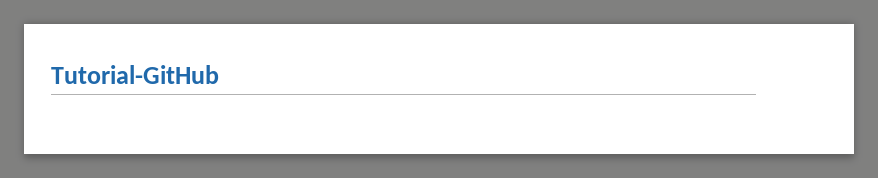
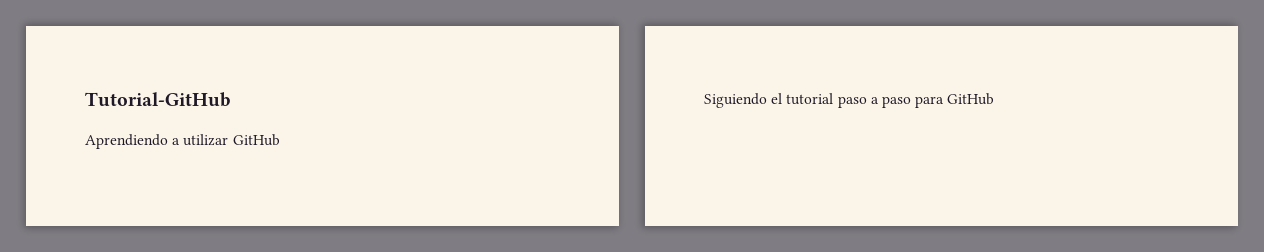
(219, 74) none -> [85,134,280,149] [704,93,995,108] // Aprendiendo a utilizar GitHub // Siguiendo el tutorial paso a paso para GitHub

